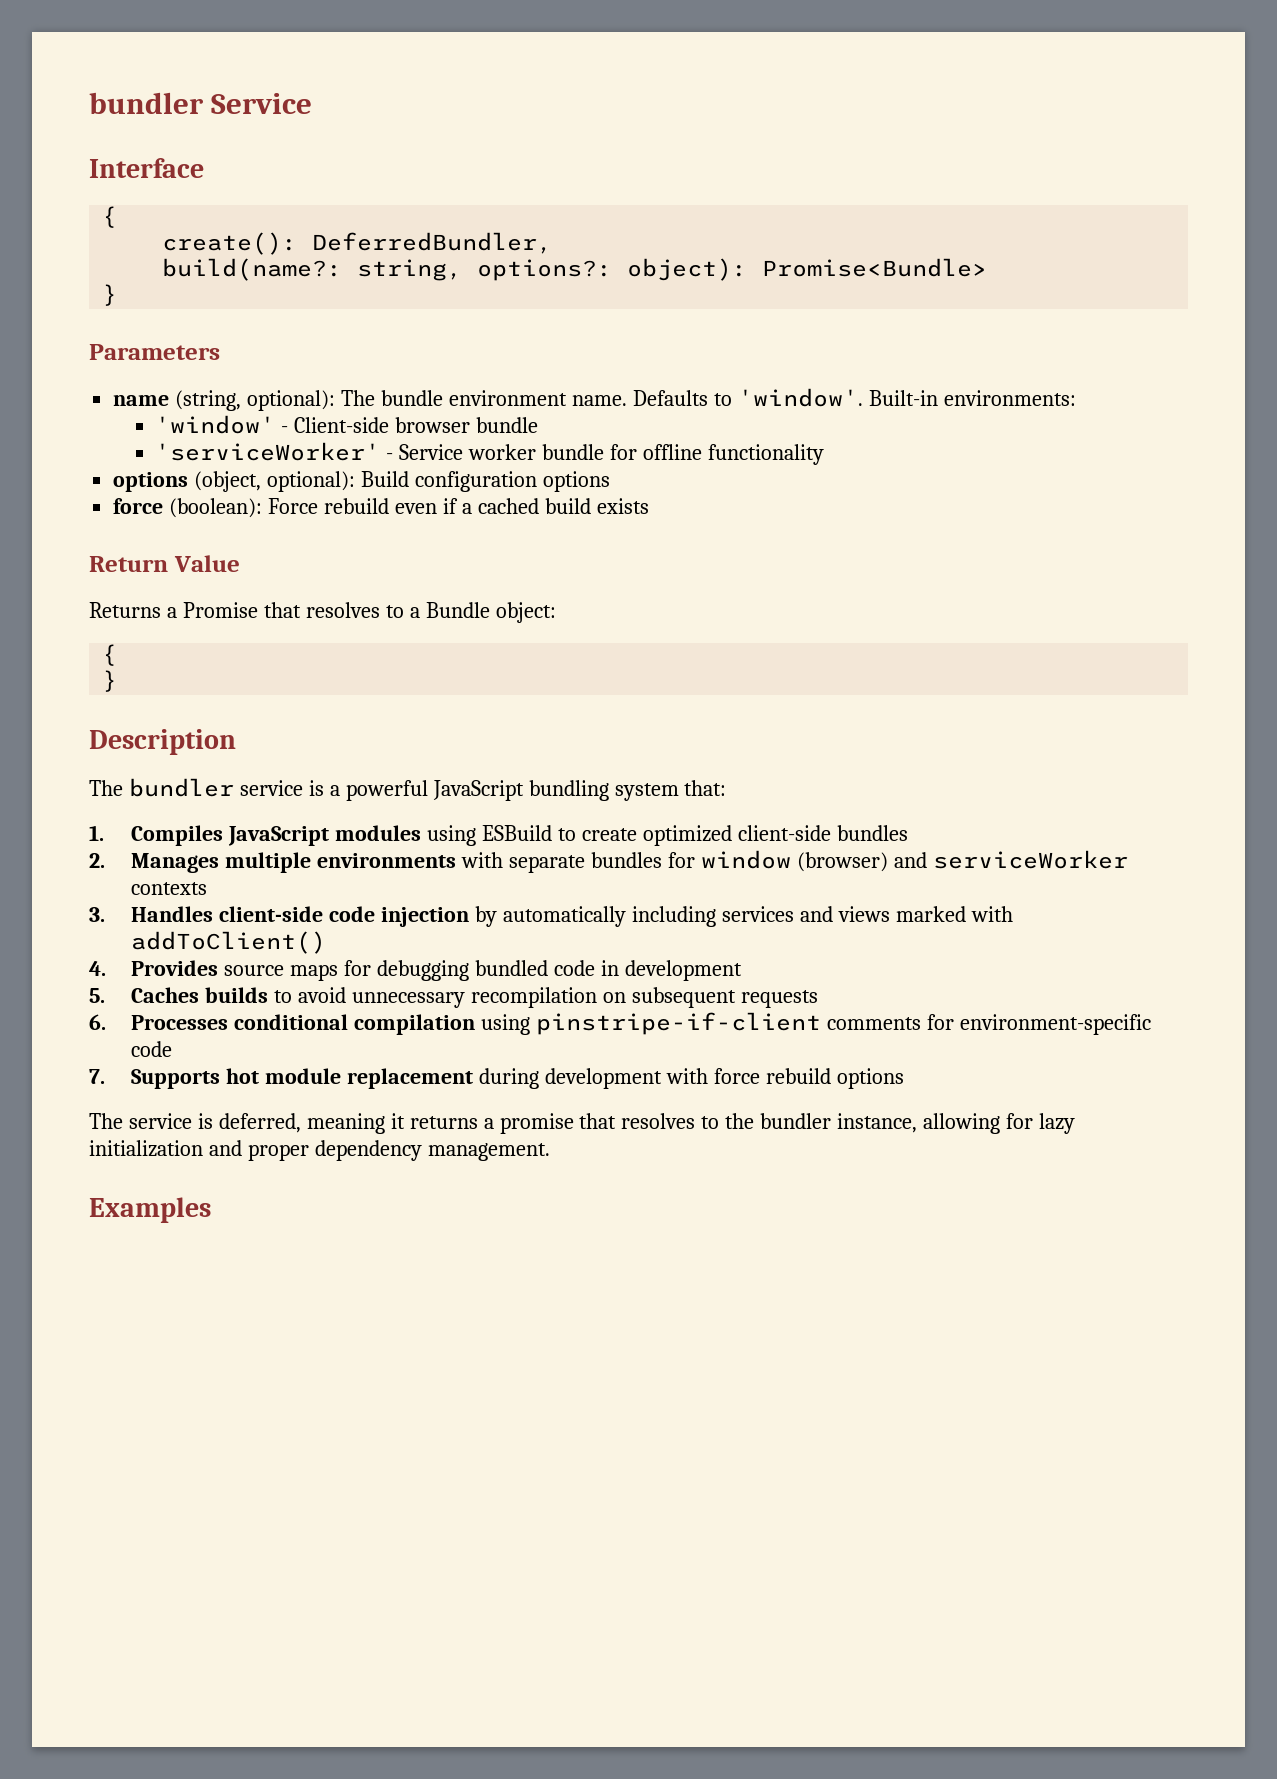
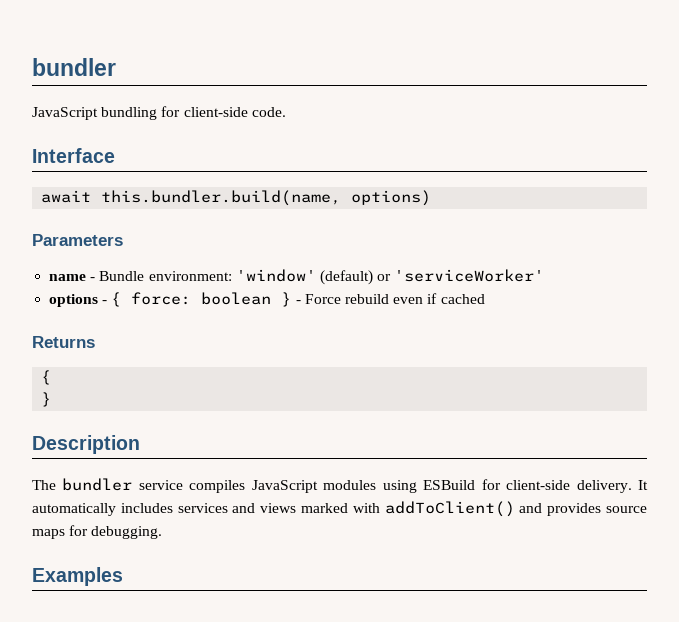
[89,92,313,114] [89,158,204,178] [102,206,118,228] [162,232,553,255] [162,258,988,281] [102,284,118,306] [89,344,220,360] [113,388,1076,411] [155,415,539,434] [155,442,824,465] [113,471,610,492] [113,498,263,518] bundler Service // Interface // { // create(): DeferredBundler, // build(name?: string, options?: object): Promise<Bundle> // } // Parameters // name (string, optional): The bundle environment name. Defaults to 'window'. Built-in environments: // 'window' - Client-side browser bundle // 'serviceWorker' - Service worker bundle for offline functionality // options (object, optional): Build configuration options // force (boolean): -> [32,58,116,76] [32,106,286,120] [32,148,115,163] [41,190,432,206] [32,234,123,246] [49,269,545,285] [49,292,301,307] bundler // JavaScript bundling for client-side code. // Interface // await this.bundler.build(name, options) // Parameters // name - Bundle environment: 'window' (default) or 'serviceWorker' // options - { force: boolean } -
[461,503,472,514] a -> (438, 298) none
[544,498,649,514] [89,555,240,572] [89,602,556,623] build exists // Return Value // Returns a Promise that resolves to a Bundle object: -> [32,336,95,348] // Returns
[308,780,727,801] [89,825,908,846] [89,850,1128,873] [131,882,208,895] [89,906,716,927] is a powerful JavaScript bundling system that: // 1. Compiles JavaScript modules using ESBuild to create optimized client-side bundles // 2. Manages multiple environments with separate bundles for window (browser) and serviceWorker contexts // 3. Handles client-side code injection by automatically including -> [189,479,648,493] [32,503,173,516] compiles JavaScript modules using ESBuild for client-side delivery. It automatically includes
[89,960,219,976] // 4. Provides -> [519,503,602,516] and provides
[376,960,742,981] [89,987,818,1008] [89,1012,1151,1035] [131,1041,173,1057] [89,1068,904,1089] [89,1113,1075,1134] [89,1140,550,1161] debugging bundled code in development // 5. Caches builds to avoid unnecessary recompilation on subsequent requests // 6. Processes conditional compilation using pinstripe-if-client comments for environment-specific code // 7. Supports hot module replacement during development with force rebuild options // The service is deferred, meaning it returns a promise that resolves to the bundler instance, allowing for lazy initialization and proper dependency management. -> [91,526,163,539] debugging.

